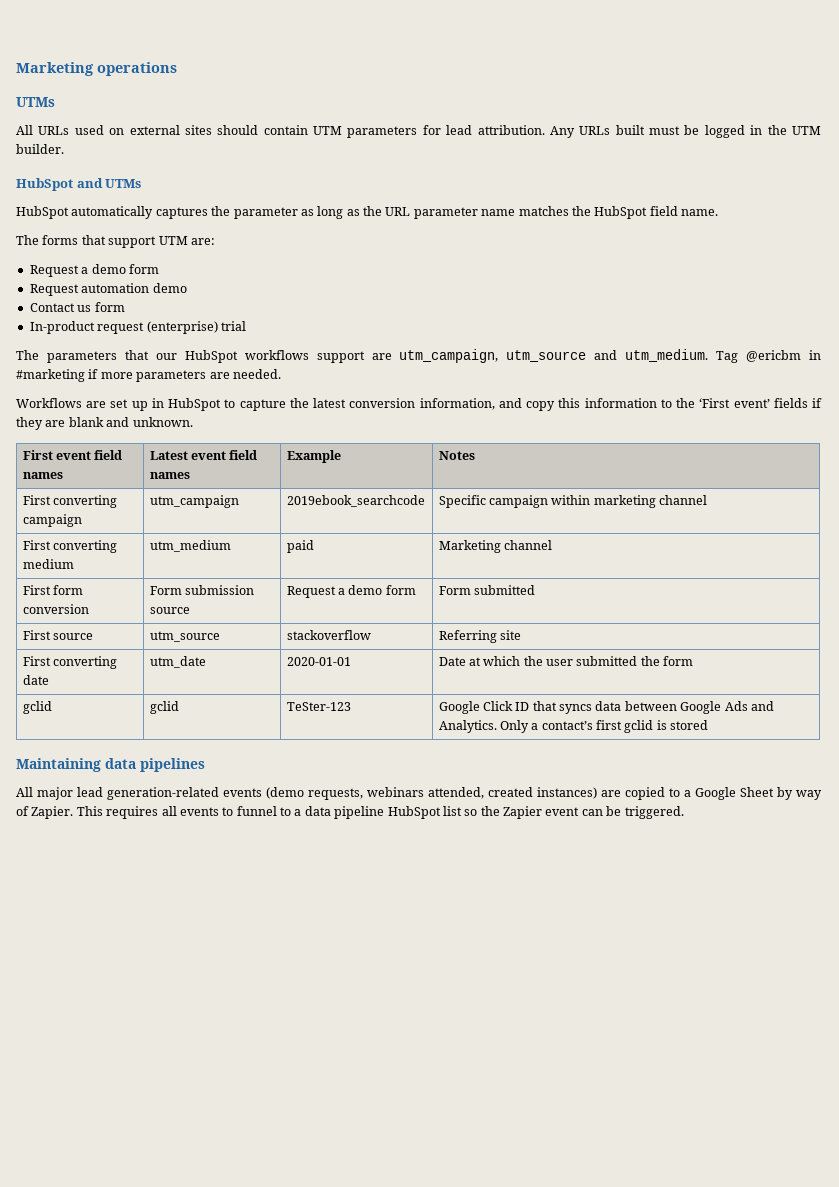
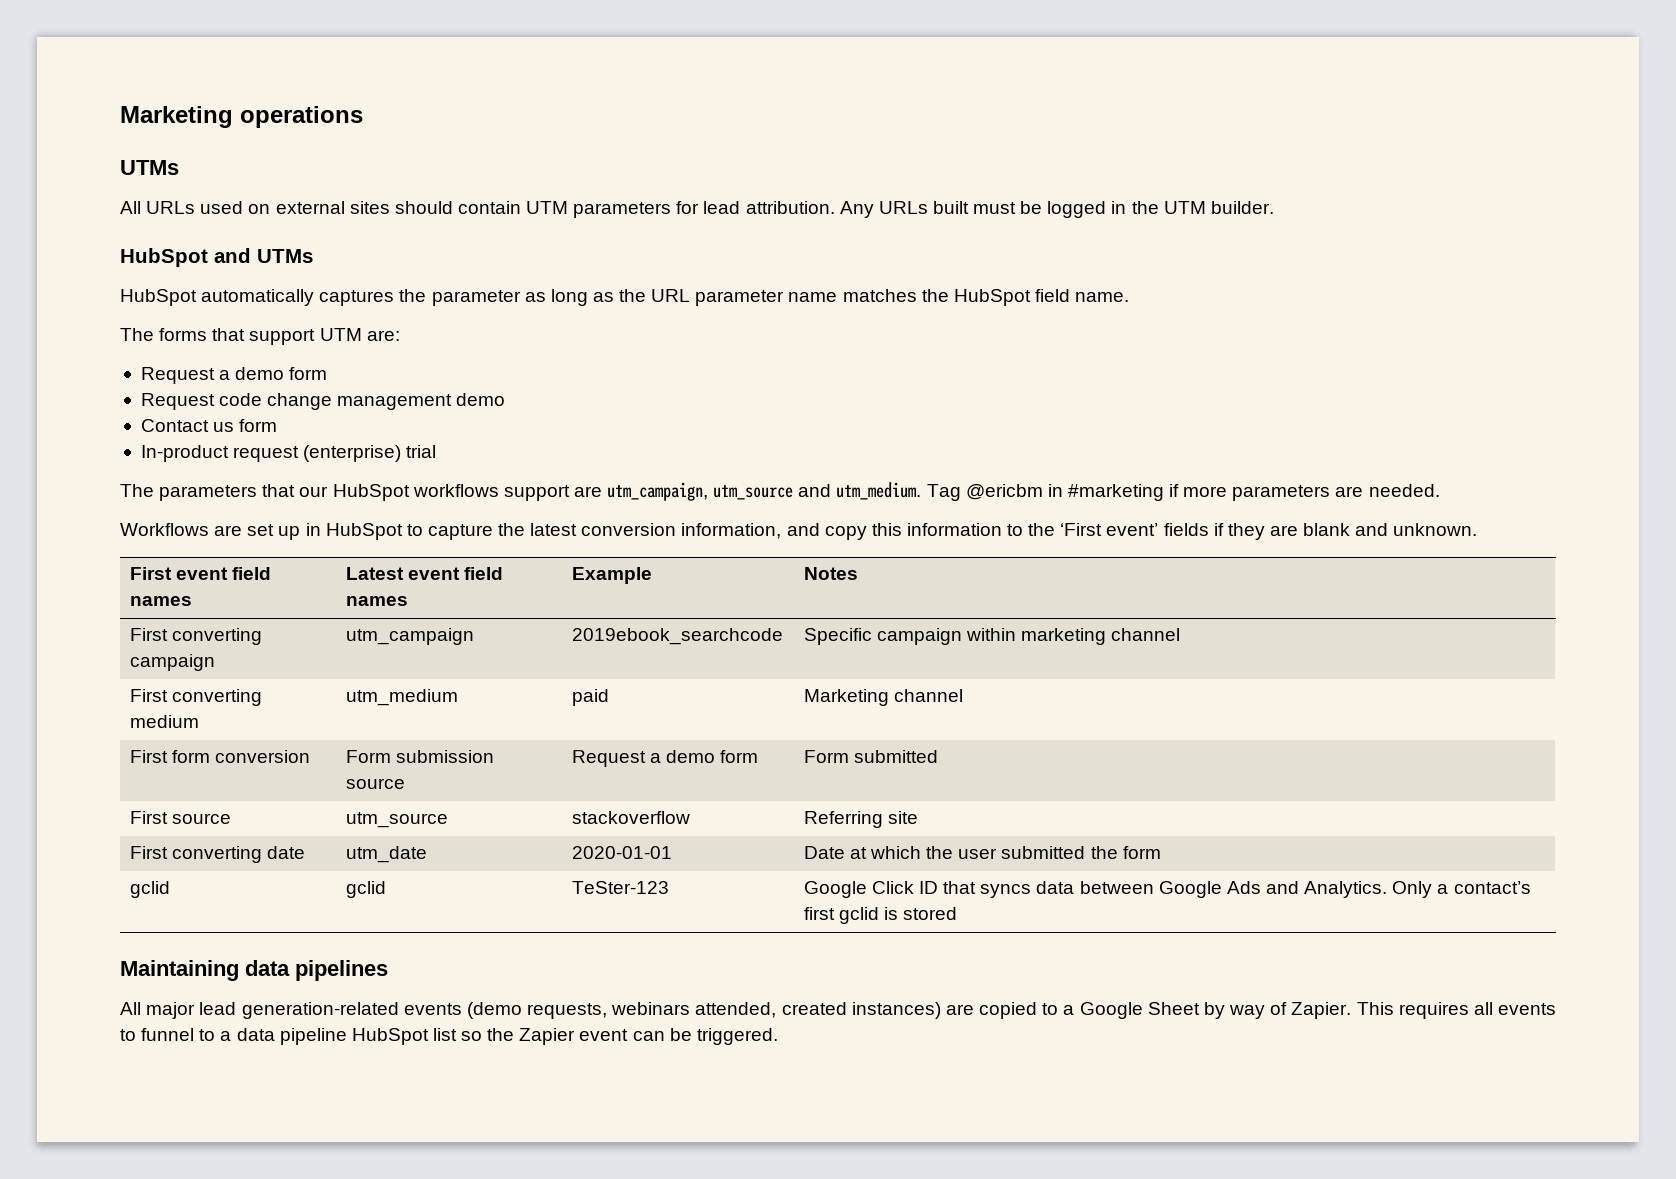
[81,283,150,293] automation -> [219,393,453,410] code change management

